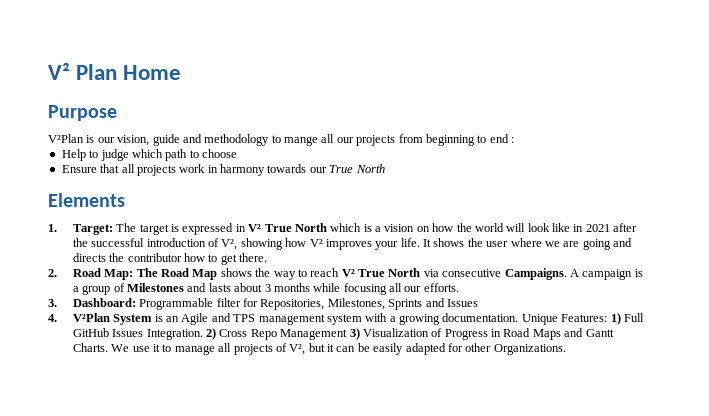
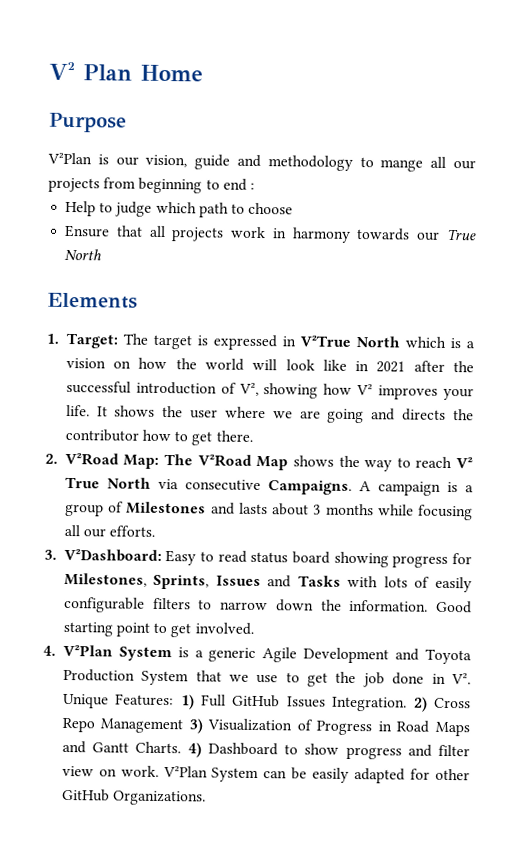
[248,224,292,232] V² True -> [299,335,351,347] V²True
[72,268,101,277] Road -> [64,452,119,466] V²Road
[161,268,190,277] Road -> [197,454,252,467] V²Road
[72,298,478,310] [48,313,519,325] Dashboard: Programmable filter for Repositories, Milestones, Sprints and Issues // 4. V²Plan System is an Agile and TPS management system with a growing documentation. -> [63,548,472,568] [63,572,472,593] [63,596,472,614] [62,621,254,638] [43,644,472,665] [62,668,472,688] V²Dashboard: Easy to read status board showing progress for Milestones, Sprints, Issues and Tasks with lots of easily configurable filters to narrow down the information. Good starting point to get involved. // 4. V²Plan System is a generic Agile Development and Toyota Production System that we use to get the job done in V².
[111,343,335,355] We use it to manage all projects of V², but it -> [187,742,471,760] [61,765,260,783] 4) Dashboard to show progress and filter view on work. V²Plan System
(492, 347) none -> [61,788,110,802] GitHub

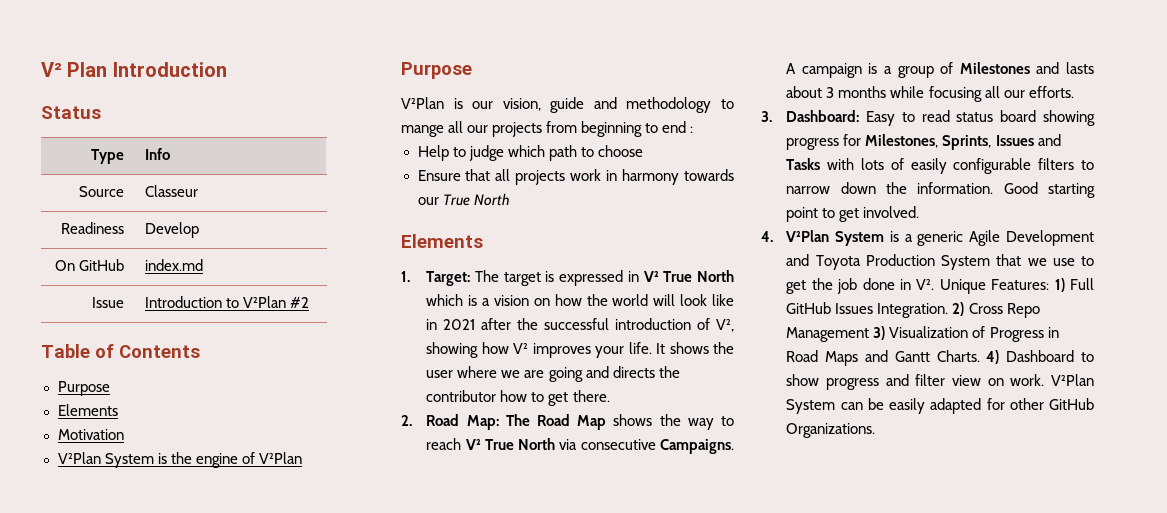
[140,64,203,82] Home -> [112,62,227,77] [41,106,101,119] [90,149,124,164] [145,148,171,160] [78,186,124,197] [145,185,199,197] [60,222,124,234] [145,222,200,238] [54,259,124,271] [145,259,204,271] [91,297,124,308] [145,296,310,308] [41,344,200,358] [57,381,110,396] [57,404,118,416] [57,429,124,440] [57,452,302,468] Introduction // Status // Type | Info // Source | Classeur // Readiness | Develop // On GitHub | index.md // Issue | Introduction to V²Plan #2 // Table of Contents // Purpose // Elements // Motivation // V²Plan System is the engine of V²Plan
[299,335,351,347] V²True -> [643,271,693,282] V² True
[64,452,119,466] V²Road -> [426,414,460,426] Road
[197,454,252,467] V²Road -> [536,414,570,426] Road
[63,548,162,562] V²Dashboard: -> [786,110,860,122] Dashboard:

